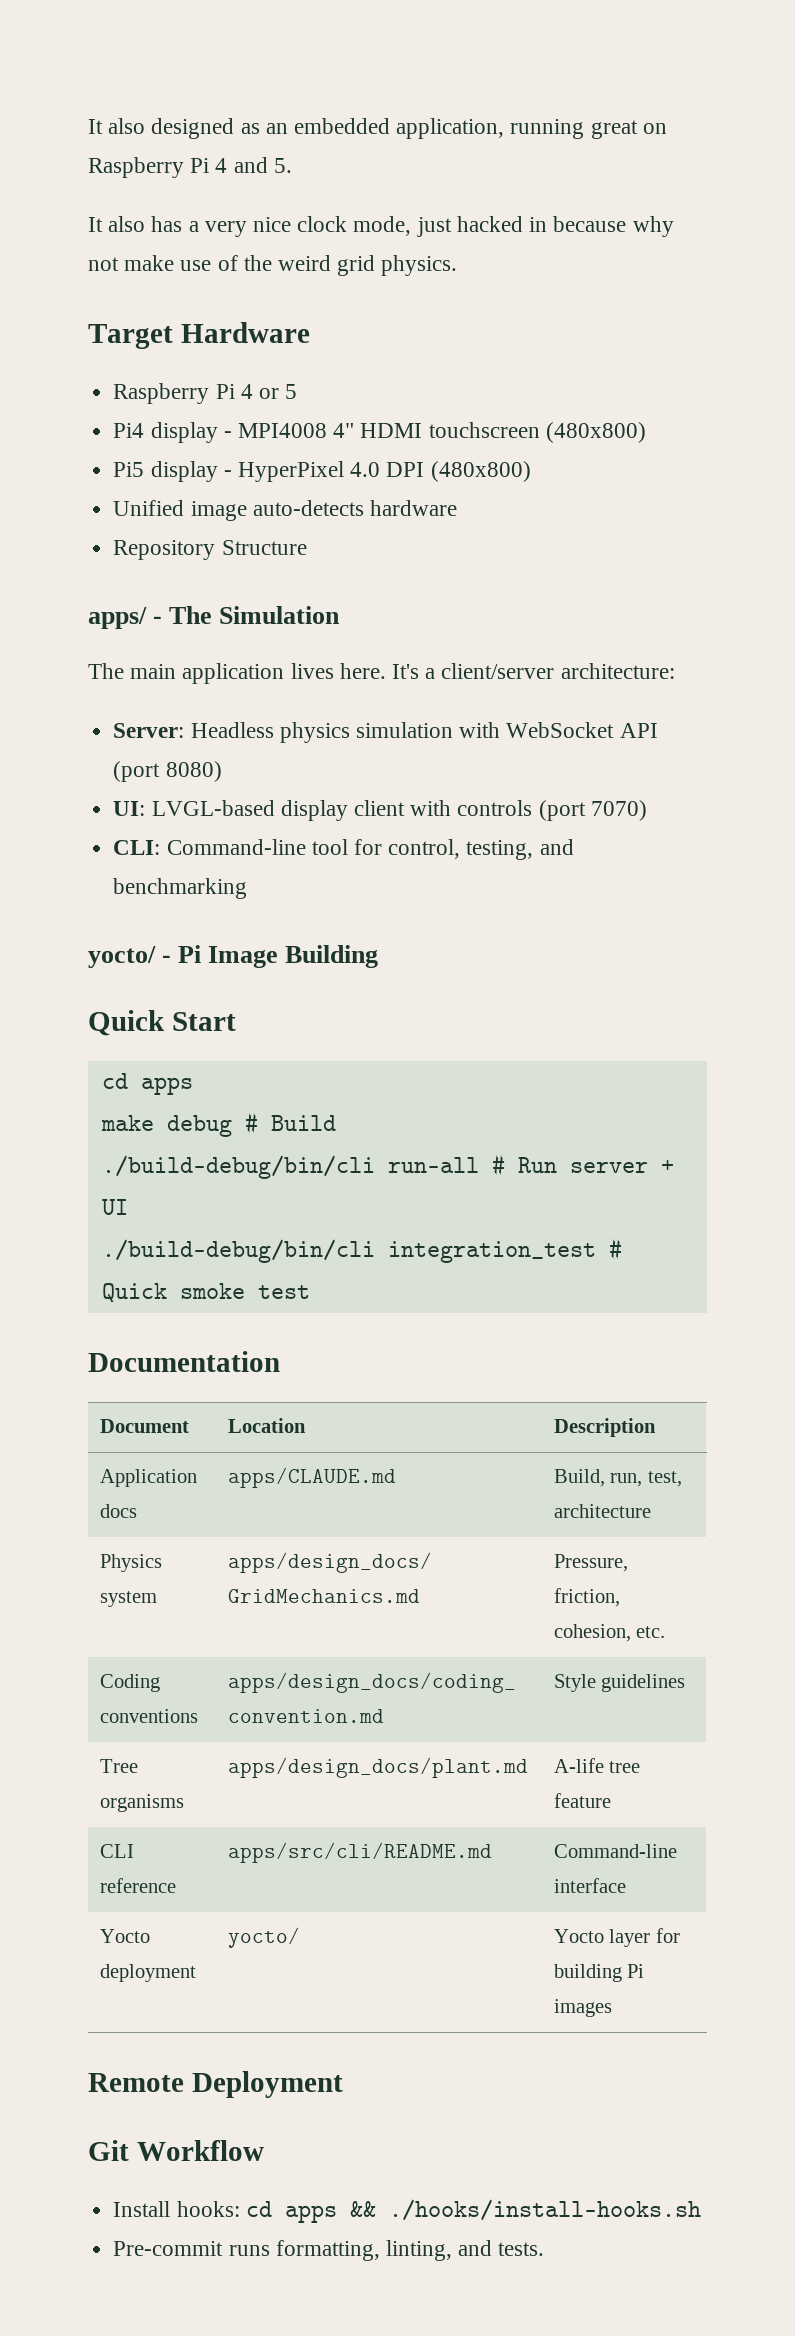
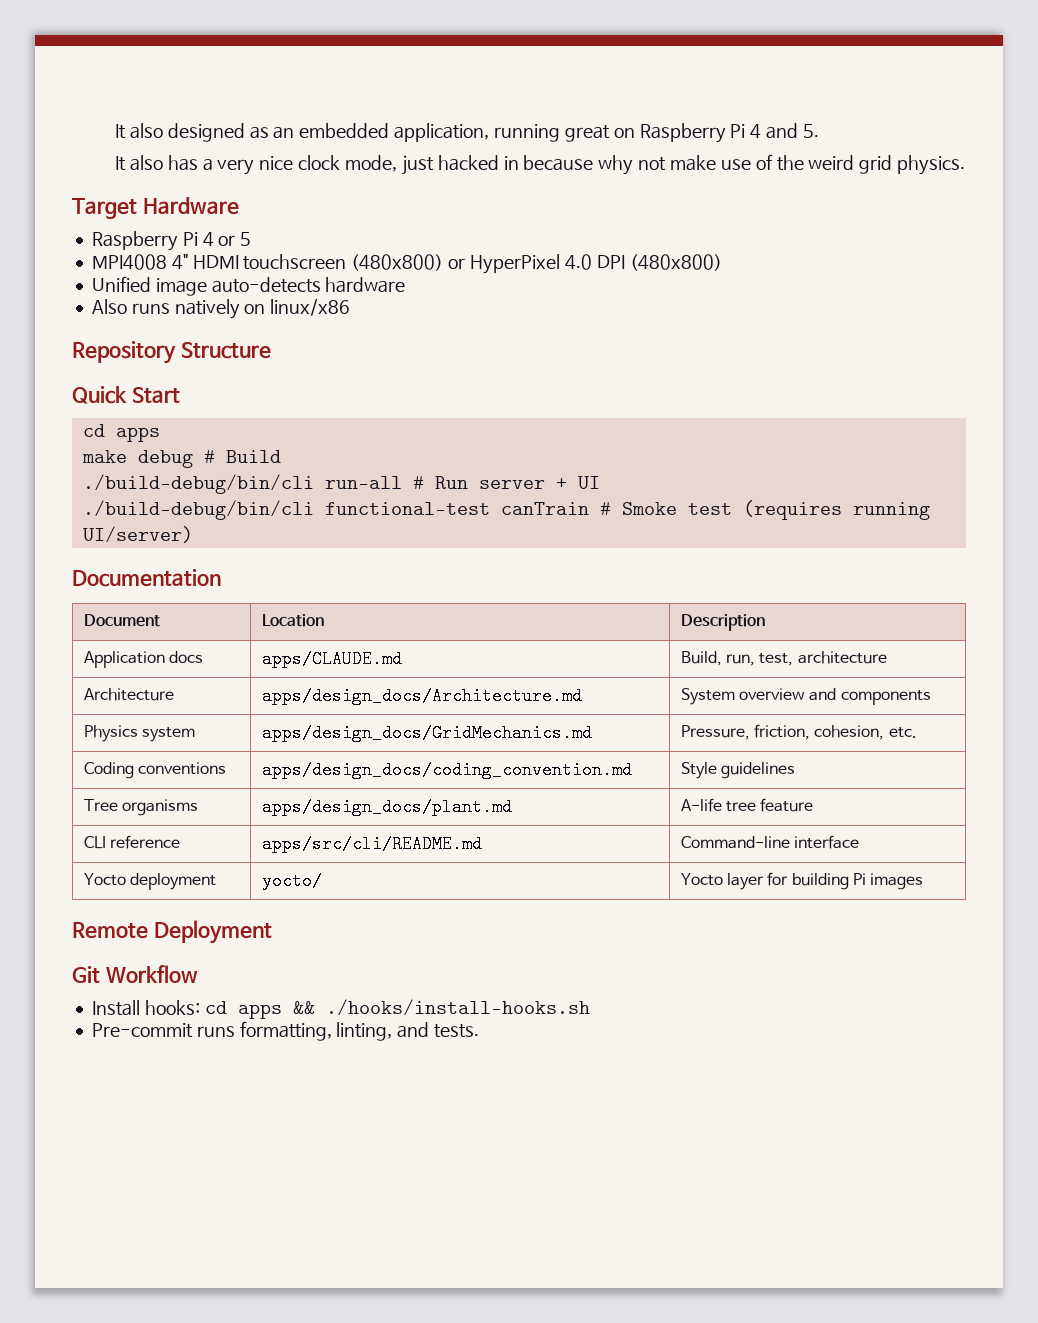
[113,422,232,443] Pi4 display - -> (252, 239) none
[113,461,232,482] // Pi5 display - -> [448,258,466,269] or
[113,540,307,560] [88,606,341,629] [88,663,675,684] [113,722,658,743] [113,761,222,782] [113,800,647,821] [113,839,574,860] [113,878,248,899] [88,945,379,968] Repository Structure // apps/ - The Simulation // The main application lives here. It's a client/server architecture: // Server: Headless physics simulation with WebSocket API (port 8080) // UI: LVGL-based display client with controls (port 7070) // CLI: Command-line tool for control, testing, and benchmarking // yocto/ - Pi Image Building -> [91,298,351,319] [72,341,271,364] Also runs natively on linux/x86 // Repository Structure
[387,1238,622,1263] [101,1283,310,1303] integration_test # Quick smoke test -> [324,500,930,520] [82,526,193,543] functional-test canTrain # Smoke test (requires running UI/server)
(651, 1511) none -> [83,688,174,701] [261,687,582,705] [680,688,931,705] // Architecture | apps/design_docs/Architecture.md | System overview and components

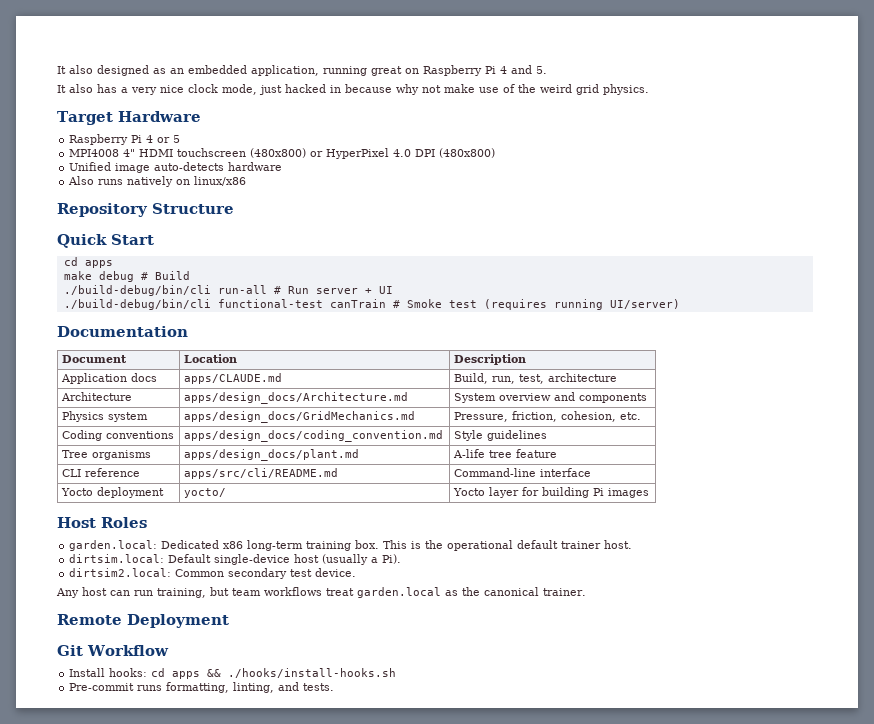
(924, 881) none -> [57,517,147,528] [69,540,633,551] [69,554,402,565] [69,568,357,579] [56,587,586,598] // Host Roles // garden.local: Dedicated x86 long-term training box. This is the operational default trainer host. // dirtsim.local: Default single-device host (usually a Pi). // dirtsim2.local: Common secondary test device. // Any host can run training, but team workflows treat garden.local as the canonical trainer.

